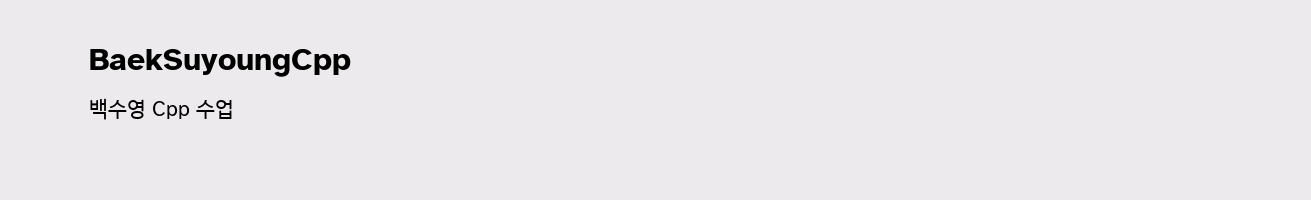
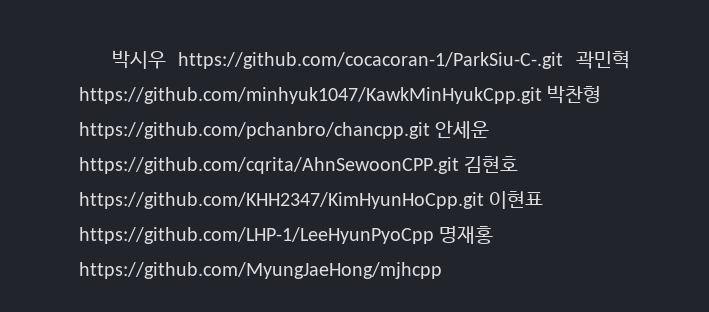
[89,49,351,77] [89,98,234,120] BaekSuyoungCpp // 백수영 Cpp 수업 -> [111,50,630,69] [79,85,602,104] [79,120,490,139] [79,156,519,174] [79,191,544,209] [79,226,494,244] [79,262,442,279] 박시우 https://github.com/cocacoran-1/ParkSiu-C-.git 곽민혁 https://github.com/minhyuk1047/KawkMinHyukCpp.git 박찬형 https://github.com/pchanbro/chancpp.git 안세운 https://github.com/cqrita/AhnSewoonCPP.git 김현호 https://github.com/KHH2347/KimHyunHoCpp.git 이현표 https://github.com/LHP-1/LeeHyunPyoCpp 명재홍 https://github.com/MyungJaeHong/mjhcpp

